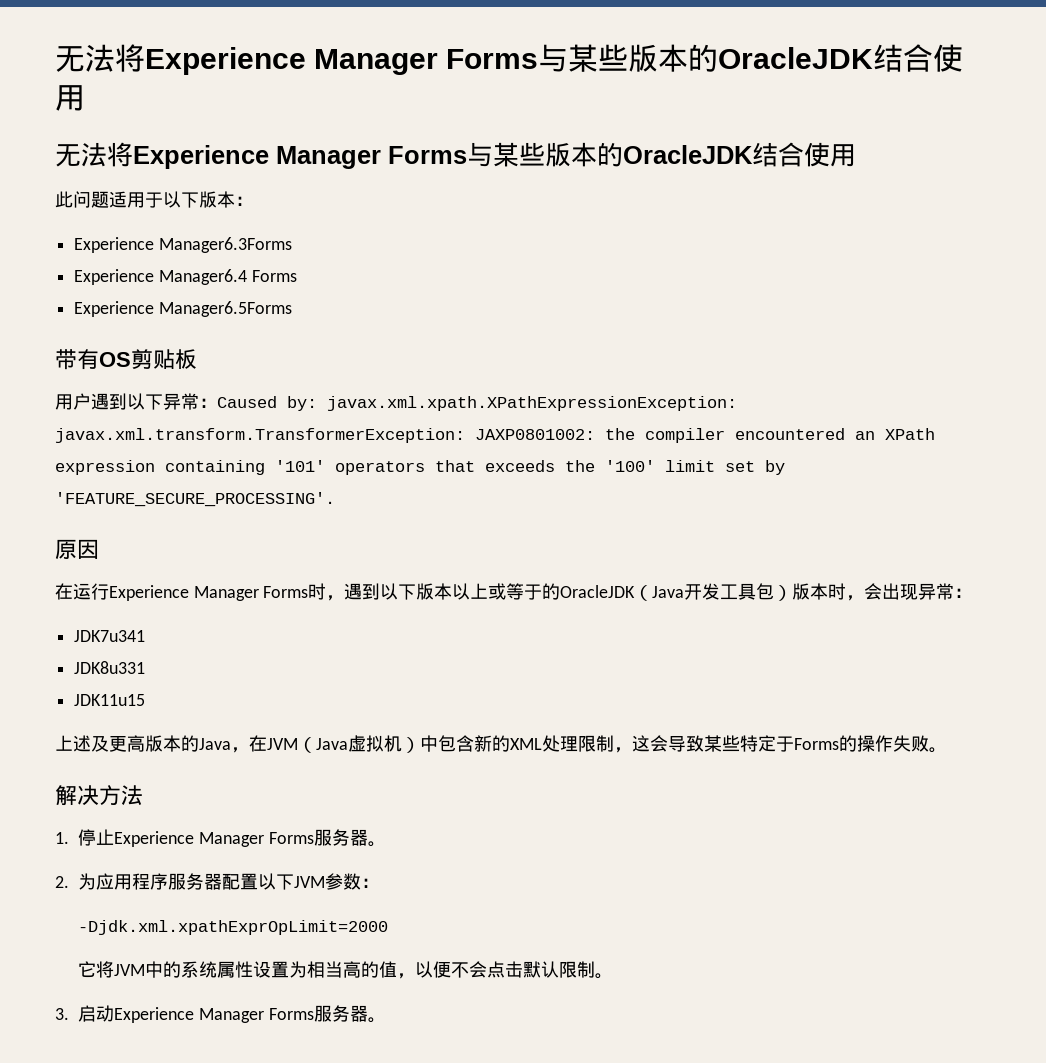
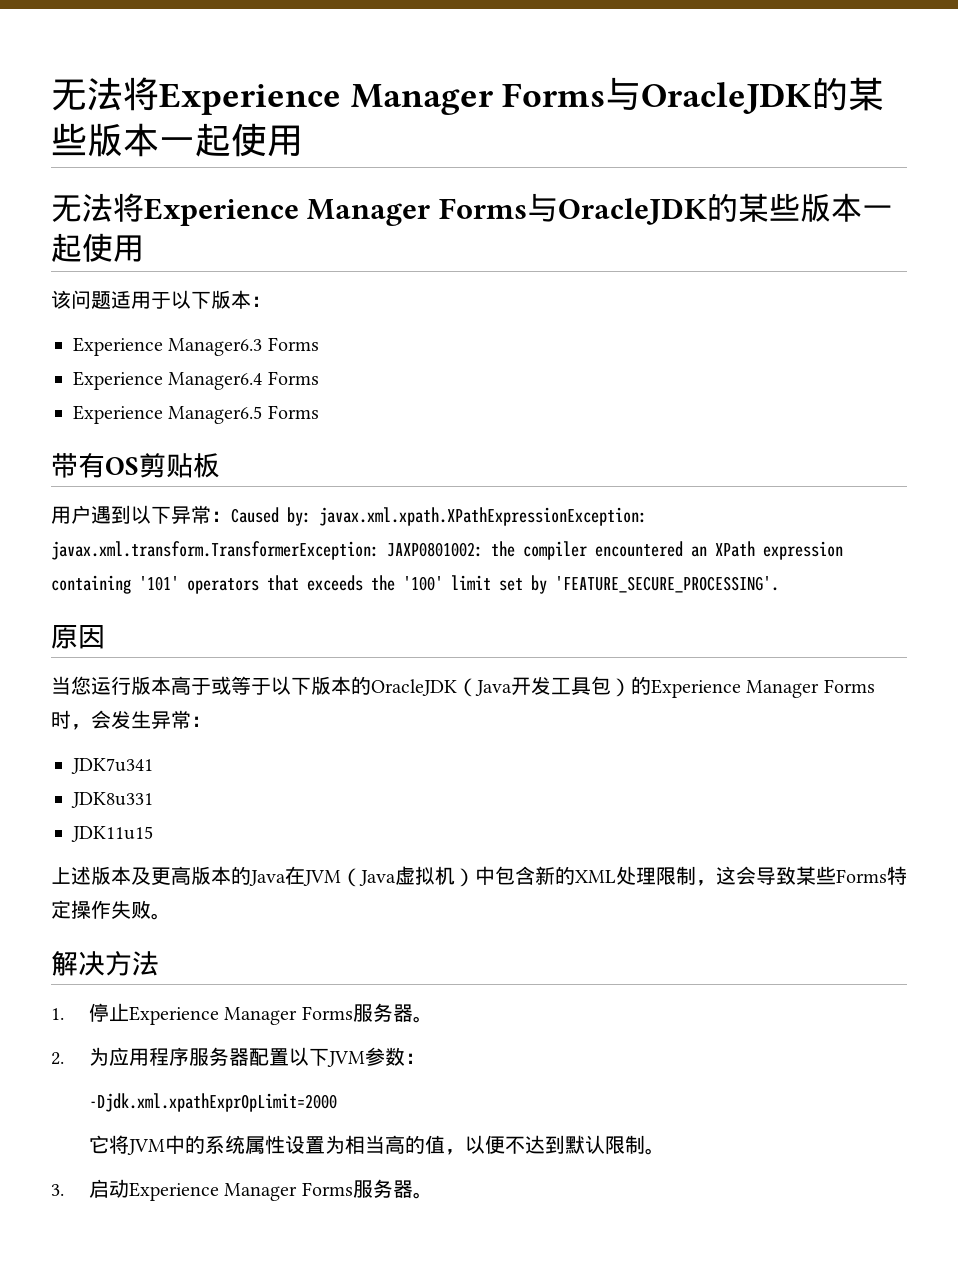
[55,44,934,75] 无法将Experience Manager Forms与某些版本的OracleJDK结合 -> [51,77,885,115] [51,123,231,157] 无法将Experience Manager Forms与OracleJDK的某些版本一起
[493,142,856,167] [55,191,73,208] 某些版本的OracleJDK结合使用 // 此 -> [557,193,893,225] [51,233,144,263] [51,290,71,309] OracleJDK的某些版本一起使用 // 该
[158,237,292,253] Manager6.3Forms -> [168,337,319,356] Manager6.3 Forms
[158,301,292,317] Manager6.5Forms -> [168,405,319,424] Manager6.5 Forms
[55,583,543,601] 在运行Experience Manager Forms时，遇到以下版本以上或等于 -> [51,676,351,695] 当您运行版本高于或等于以下版本
[792,583,919,601] 版本时，会出现 -> [631,676,875,698] [51,710,151,730] 的Experience Manager Forms时，会发生
(91, 743) none -> [91,866,131,885] 版本
[231,747,249,753] ， -> (286, 878) none
[740,735,857,752] 特定于Forms的 -> [836,866,907,885] [51,900,71,919] Forms特定
[469,961,524,978] 会点击 -> [525,1135,566,1154] 达到

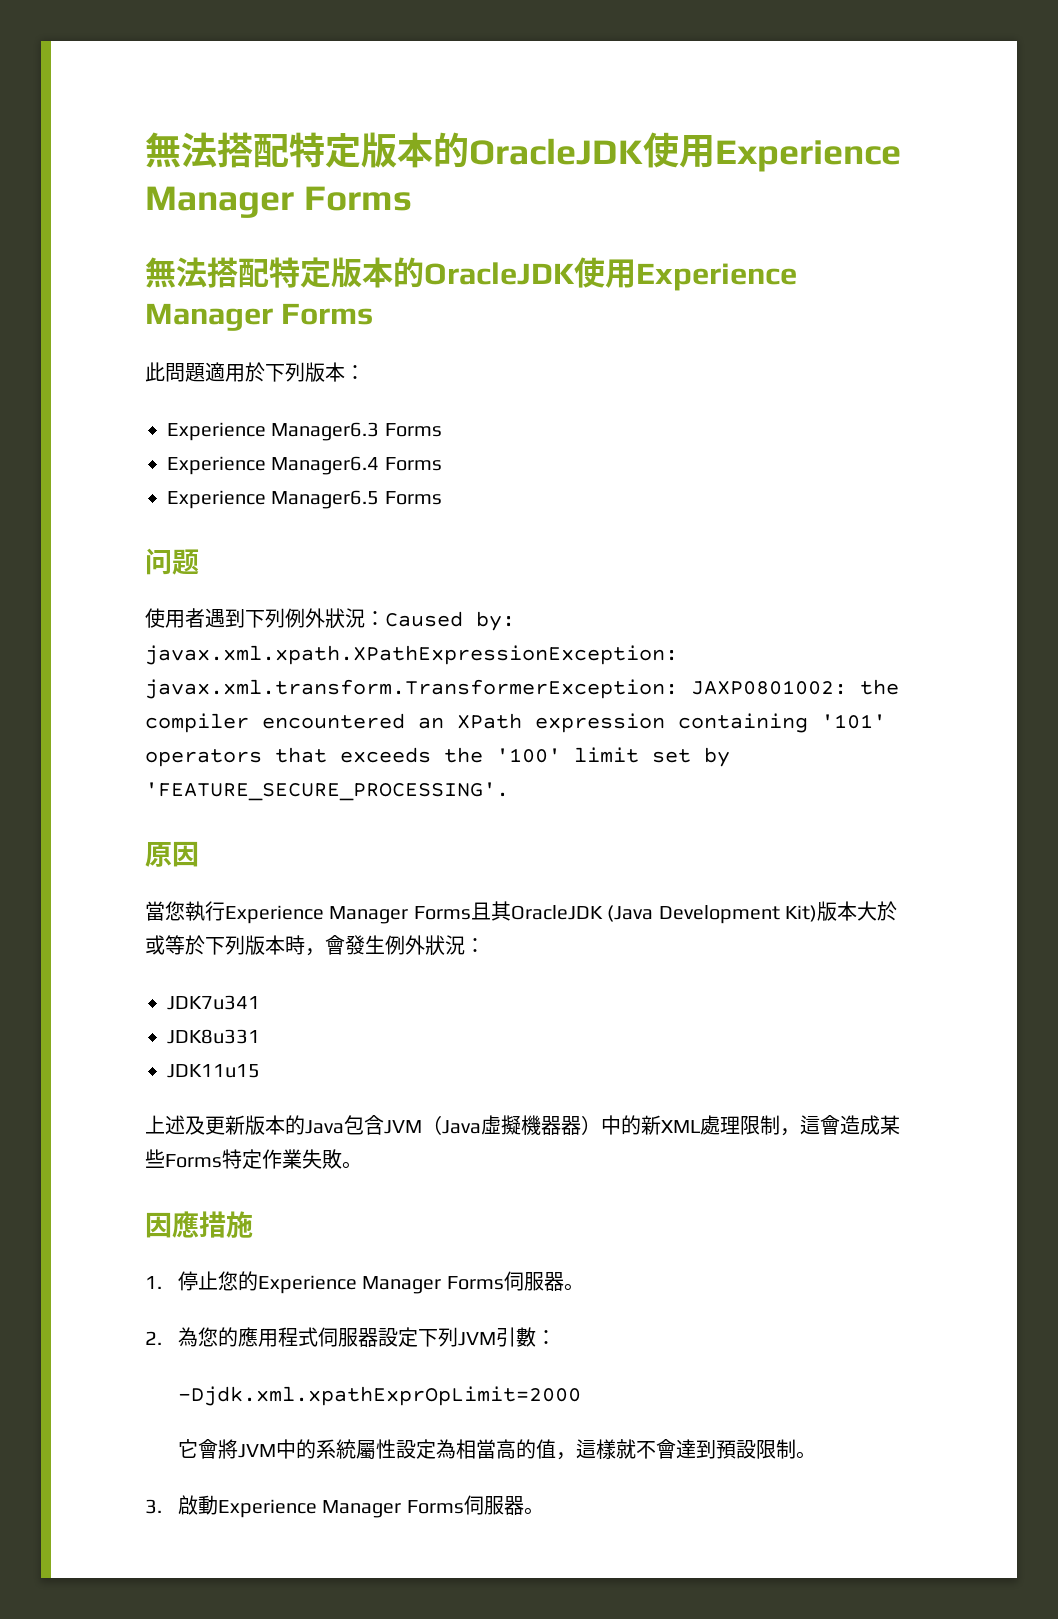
[51,77,885,115] [51,123,303,157] [51,193,893,226] [51,233,144,263] [51,290,211,309] 无法将Experience Manager Forms与OracleJDK的某些版本一起使用 // 无法将Experience Manager Forms与OracleJDK的某些版本一起使用 // 该问题适用于以下 -> [145,132,901,172] [145,186,412,218] [145,257,797,291] [145,303,374,331] [145,362,305,382] 無法搭配特定版本的OracleJDK使用Experience Manager Forms // 無法搭配特定版本的OracleJDK使用Experience Manager Forms // 此問題適用於下列
[51,453,220,478] [51,505,211,524] 带有OS剪贴板 // 用户遇到以下异常 -> [145,548,199,575] [145,608,365,629] 问题 // 使用者遇到下列例外狀況
[51,676,875,698] [51,710,191,730] 当您运行版本高于或等于以下版本的OracleJDK（Java开发工具包）的Experience Manager Forms时，会发生异常 -> [145,901,897,924] [145,935,465,956] 當您執行Experience Manager Forms且其OracleJDK (Java Development Kit)版本大於或等於下列版本時，會發生例外狀況
[91,866,191,885] 版本及更高 -> [185,1115,245,1135] 及更新
[285,866,305,885] 在 -> [344,1115,384,1135] 包含
[395,866,796,887] 虚拟机）中包含新的XML处理限制，这会导致 -> [481,1115,880,1136] 虛擬機器器）中的新XML處理限制，這會造成
[71,900,171,920] [51,951,159,976] 操作失败。 // 解决方法 -> [262,1149,362,1169] [145,1211,253,1238] 作業失敗。 // 因應措施
[129,1003,393,1025] Experience Manager Forms服务 -> [217,1271,544,1294] 您的Experience Manager Forms伺服
[89,1047,406,1067] 为应用程序服务器配置以下JVM参数 -> [177,1327,536,1347] 為您的應用程式伺服器設定下列JVM引數
[109,1135,130,1154] 将 -> [197,1439,238,1459] 會將
[225,1135,606,1155] 统属性设置为相当高的值，以便不达到默认 -> [335,1439,756,1460] 統屬性設定為相當高的值，這樣就不會達到預設
[89,1179,393,1201] 启动Experience Manager Forms服务 -> [177,1495,504,1518] 啟動Experience Manager Forms伺服

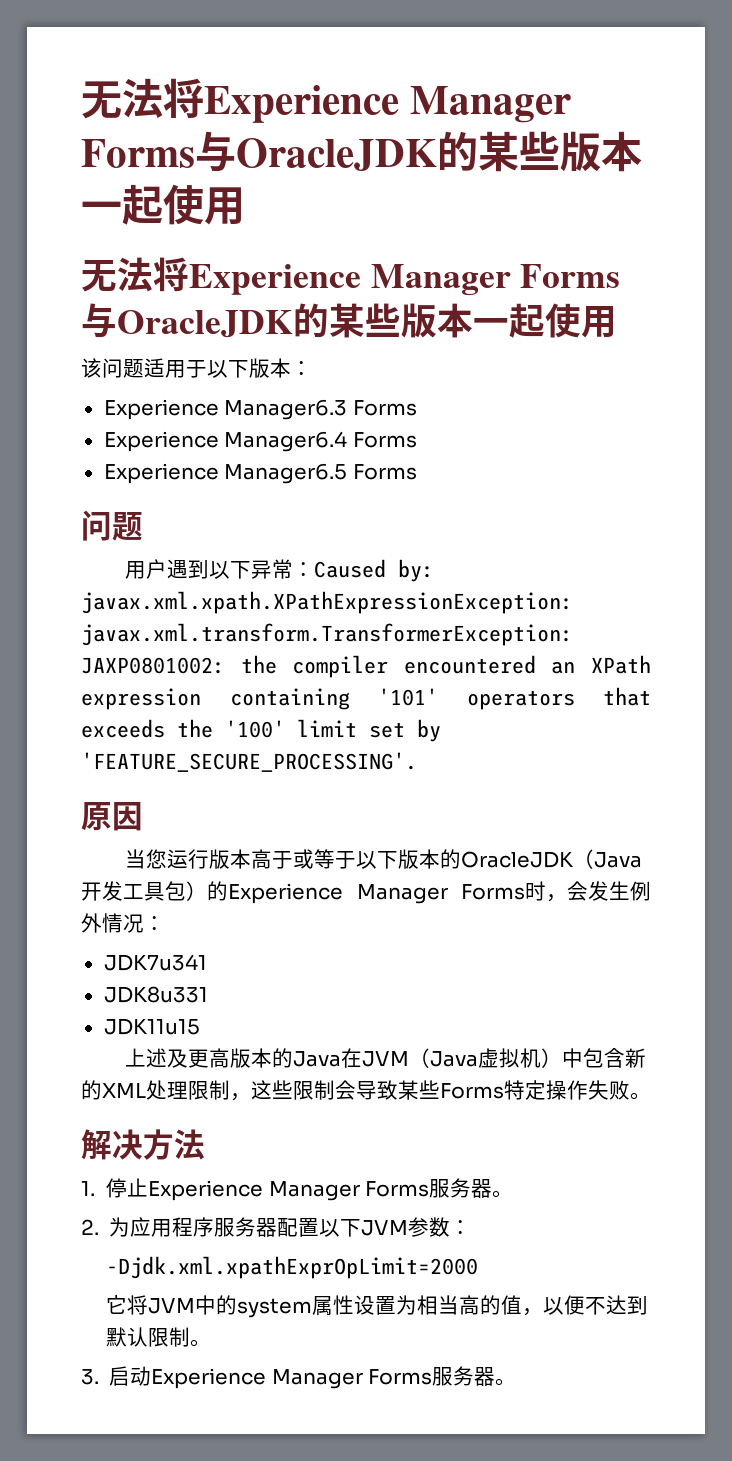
[145,132,901,172] [145,186,412,218] [145,257,797,291] [145,303,374,331] [145,362,305,382] 無法搭配特定版本的OracleJDK使用Experience Manager Forms // 無法搭配特定版本的OracleJDK使用Experience Manager Forms // 此問題適用於下列 -> [81,78,572,123] [81,131,642,172] [81,184,245,225] [81,257,621,296] [81,303,617,338] [81,358,249,378] 无法将Experience Manager Forms与OracleJDK的某些版本一起使用 // 无法将Experience Manager Forms与OracleJDK的某些版本一起使用 // 该问题适用于以下
[145,608,365,629] 使用者遇到下列例外狀況 -> [124,559,293,579] 用户遇到以下异常
[145,901,897,924] [145,935,465,956] 當您執行Experience Manager Forms且其OracleJDK (Java Development Kit)版本大於或等於下列版本時，會發生例外狀況 -> [124,849,642,869] [81,881,652,904] [81,913,144,933] 当您运行版本高于或等于以下版本的OracleJDK（Java开发工具包）的Experience Manager Forms时，会发生例外情况
[225,1115,245,1135] 新 -> [208,1048,230,1068] 高
[344,1115,384,1135] 包含 -> [340,1048,362,1068] 在
[481,1115,880,1136] 虛擬機器器）中的新XML處理限制，這會造成 -> [477,1048,646,1068] [81,1080,398,1101] 虚拟机）中包含新的XML处理限制，这些限制会导致
[262,1149,362,1169] [145,1211,253,1238] 作業失敗。 // 因應措施 -> [546,1080,651,1100] [81,1129,205,1160] 操作失败。 // 解决方法
[217,1271,544,1294] 您的Experience Manager Forms伺服 -> [148,1178,472,1201] Experience Manager Forms服务
[177,1327,536,1347] 為您的應用程式伺服器設定下列JVM引數 -> [109,1217,451,1237] 为应用程序服务器配置以下JVM参数
[197,1439,238,1459] 會將 -> [127,1295,149,1315] 将
[315,1439,756,1460] 系統屬性設定為相當高的值，這樣就不會達到預設 -> [237,1295,649,1318] [106,1327,149,1347] system属性设置为相当高的值，以便不达到默认
[177,1495,504,1518] 啟動Experience Manager Forms伺服 -> [109,1366,475,1389] 启动Experience Manager Forms服务

